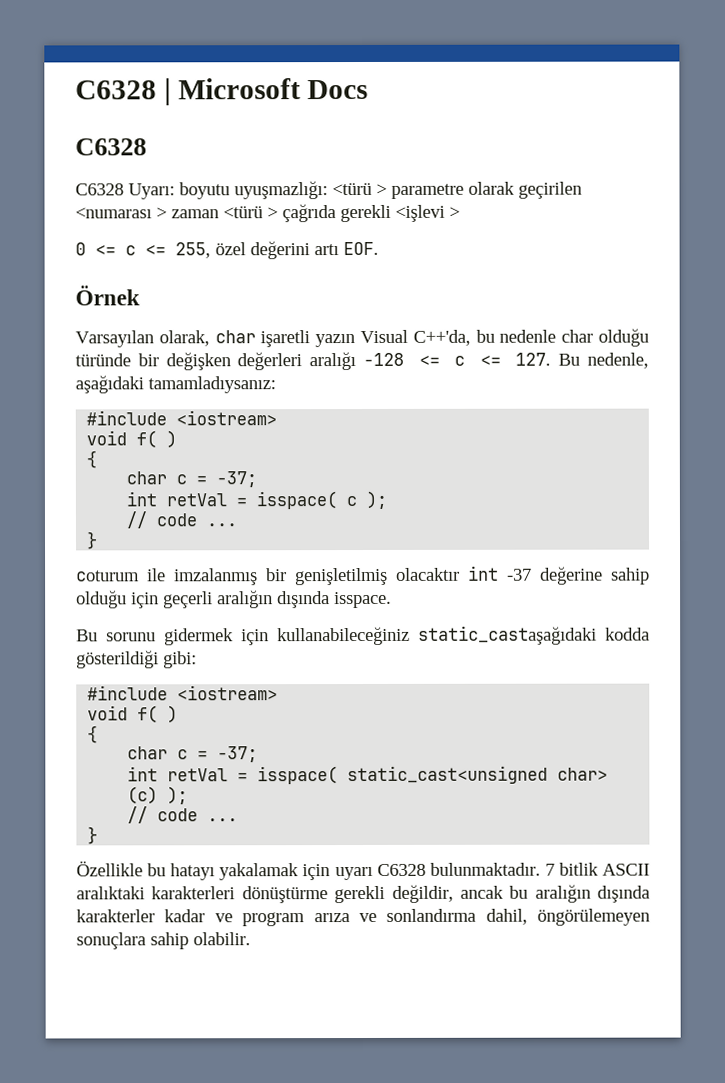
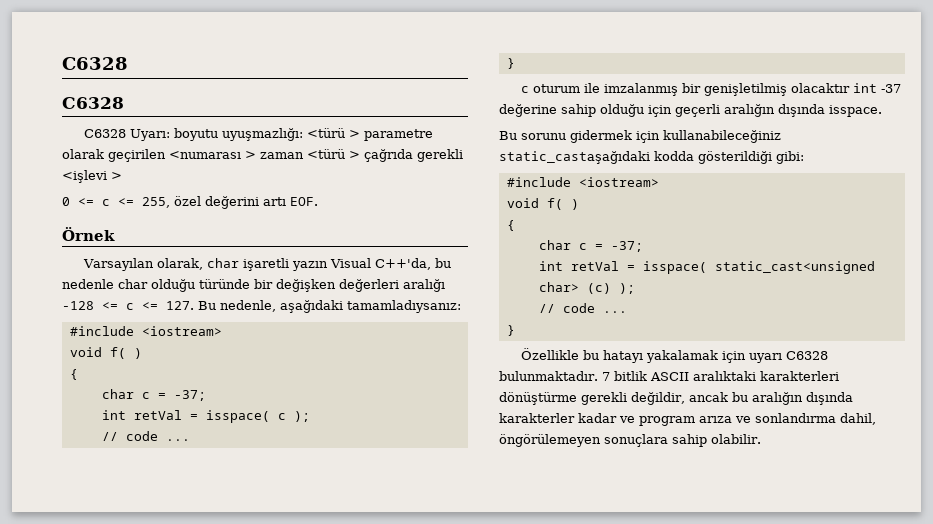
[75,78,369,106] C6328 | Microsoft Docs -> [62,57,128,70] C6328
[76,570,140,582] coturum -> [520,84,580,93] c oturum

